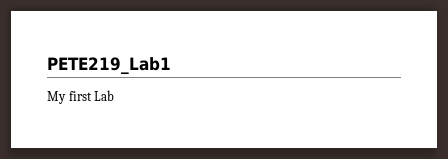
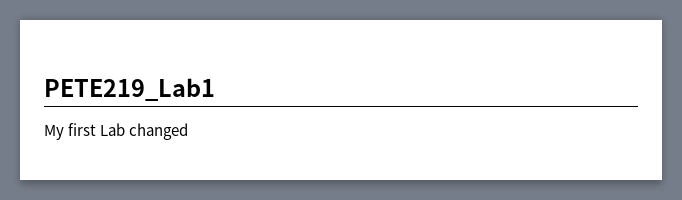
(115, 95) none -> [129,123,189,140] changed

